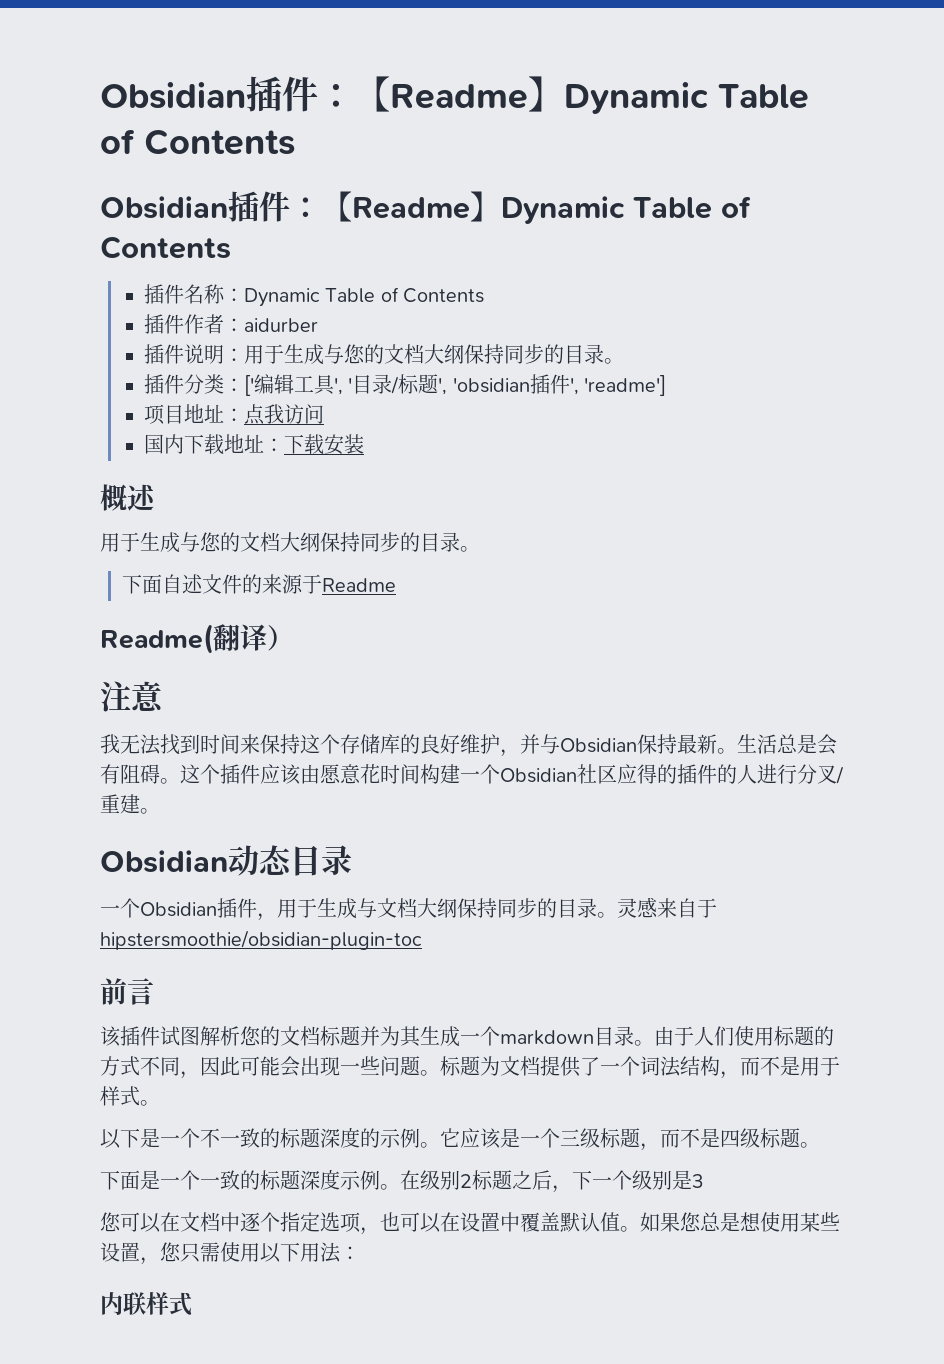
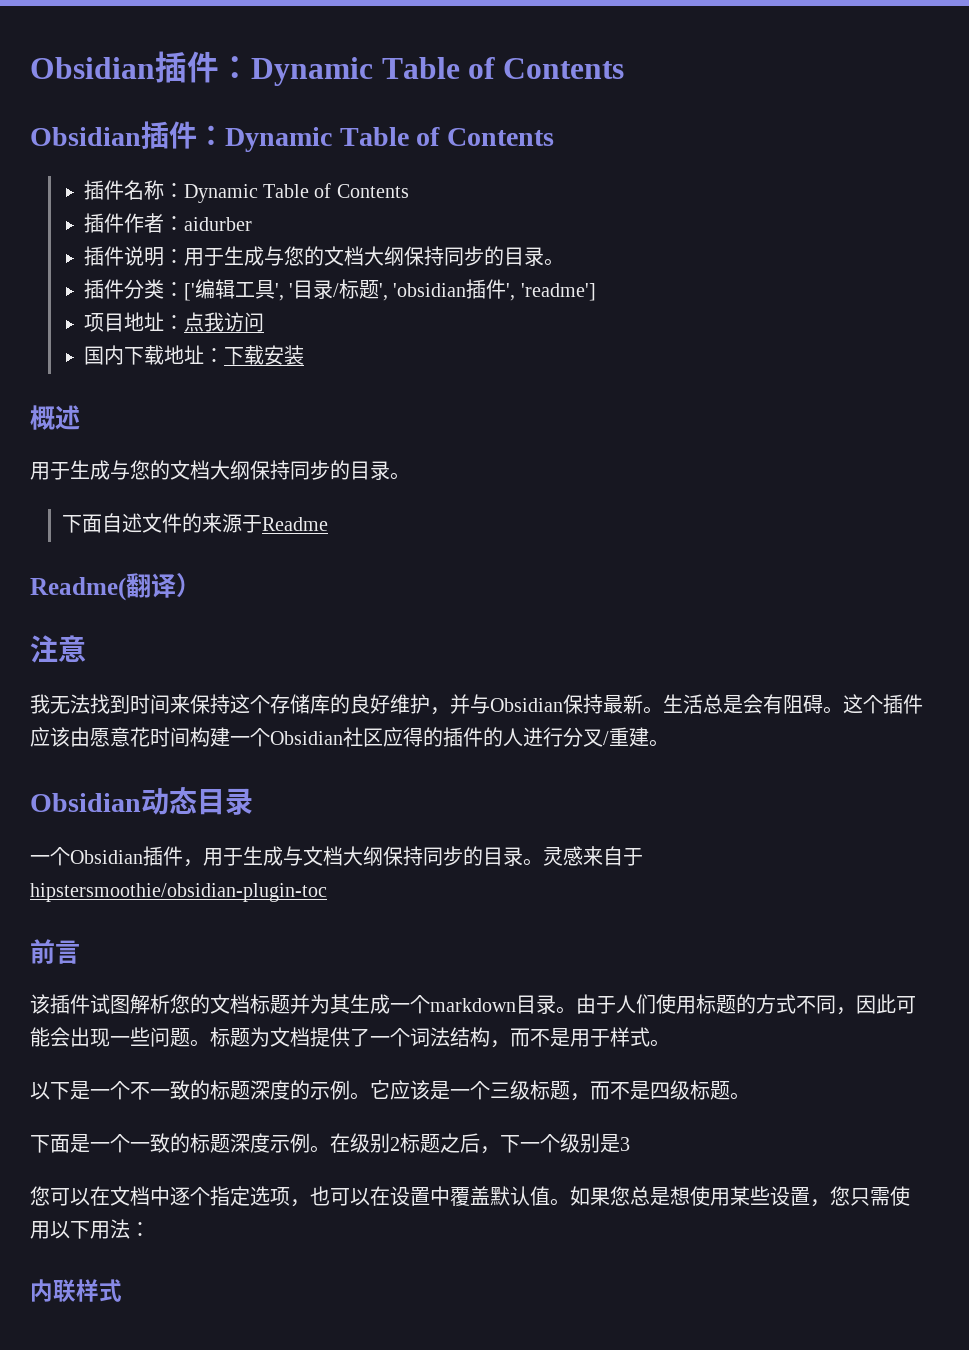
[100,76,564,112] Obsidian插件：【Readme】 -> [30,51,251,83] Obsidian插件：
[321,191,501,222] 【Readme】 -> (225, 135) none

